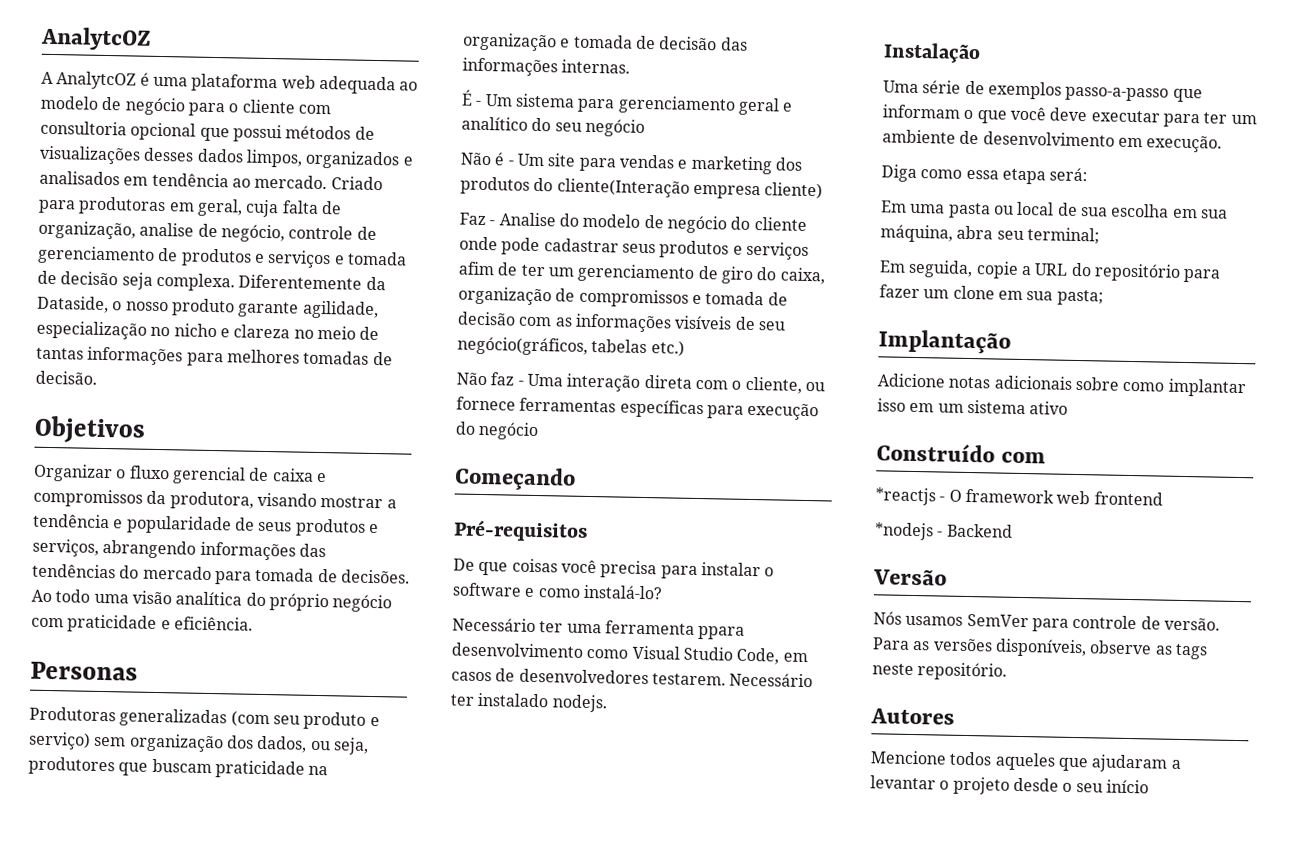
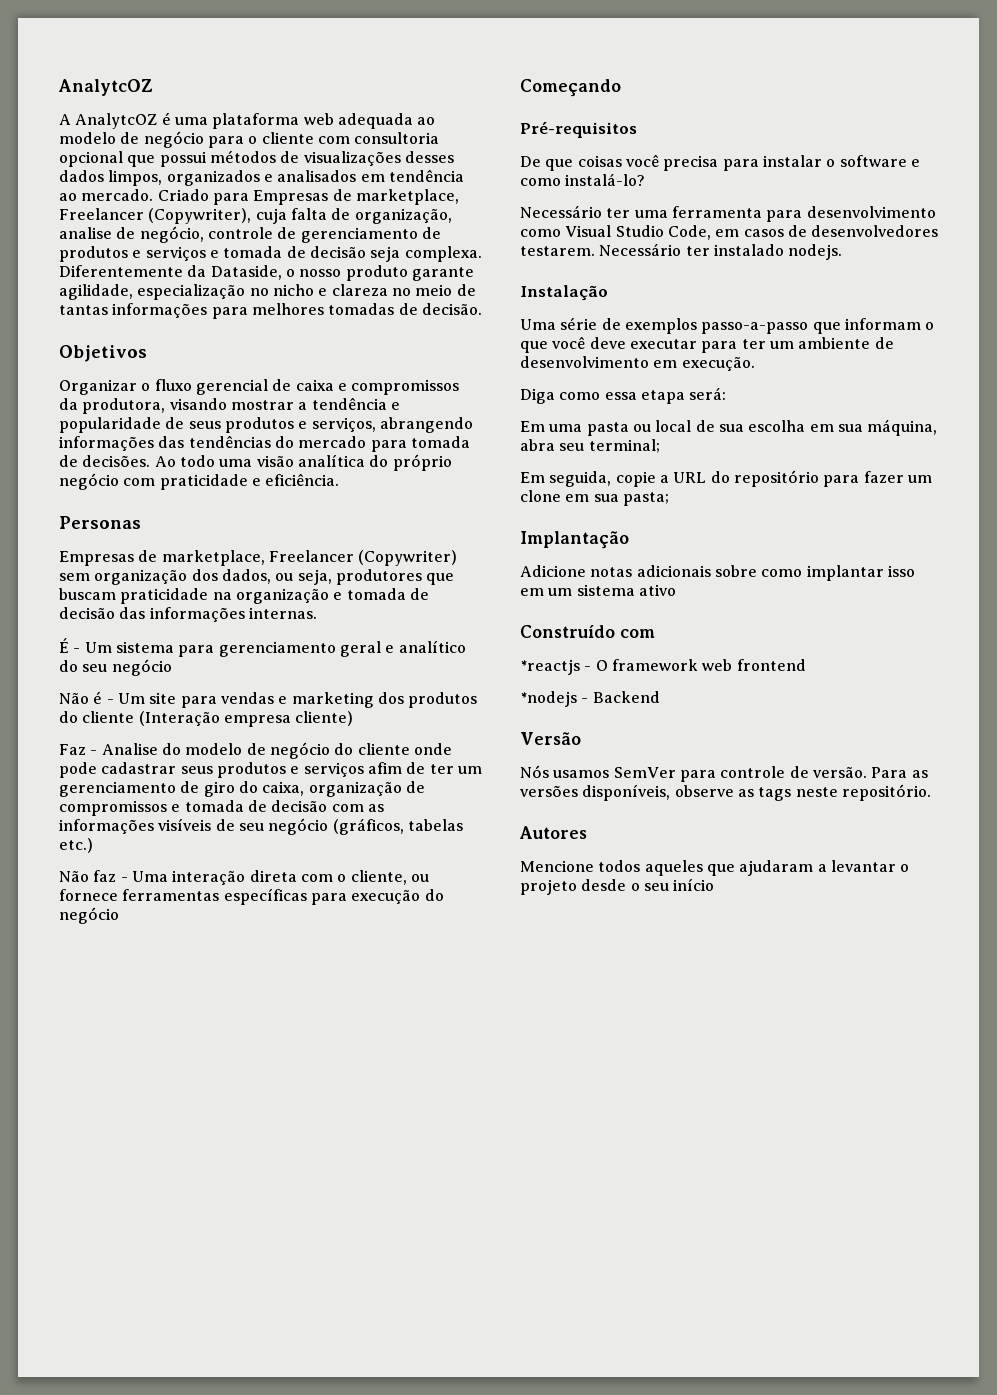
[78,196,243,217] produtoras em geral, -> [253,189,459,205] [59,208,252,224] Empresas de marketplace, Freelancer (Copywriter),
[29,706,380,730] [28,731,91,750] Produtoras generalizadas (com seu produto e serviço) -> [59,550,458,566] Empresas de marketplace, Freelancer (Copywriter)
[556,178,690,198] cliente(Interação -> [82,711,220,726] cliente (Interação
[457,336,588,356] negócio(gráficos, -> [268,818,404,835] negócio (gráficos,
[698,626,746,640] ppara -> [766,210,803,222] para

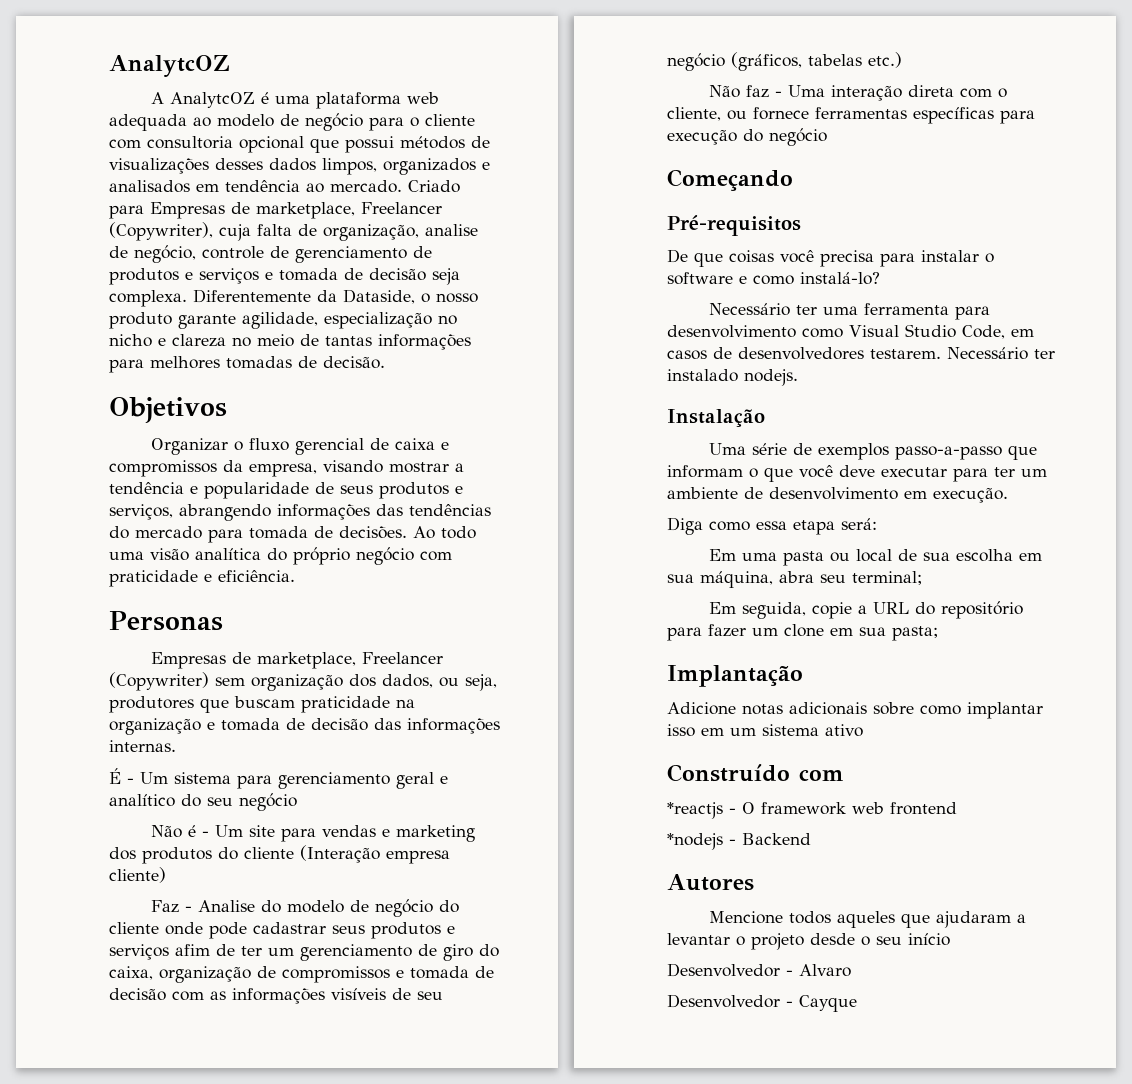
[82,398,166,414] produtora, -> [249,463,317,477] empresa,
[520,732,581,745] [520,765,928,782] [520,784,931,801] // Versão // Nós usamos SemVer para controle de versão. Para as versões disponíveis, observe as tags neste repositório. -> (811, 839) none
(715, 884) none -> [667,963,851,977] [667,994,857,1012] // Desenvolvedor - Alvaro // Desenvolvedor - Cayque

